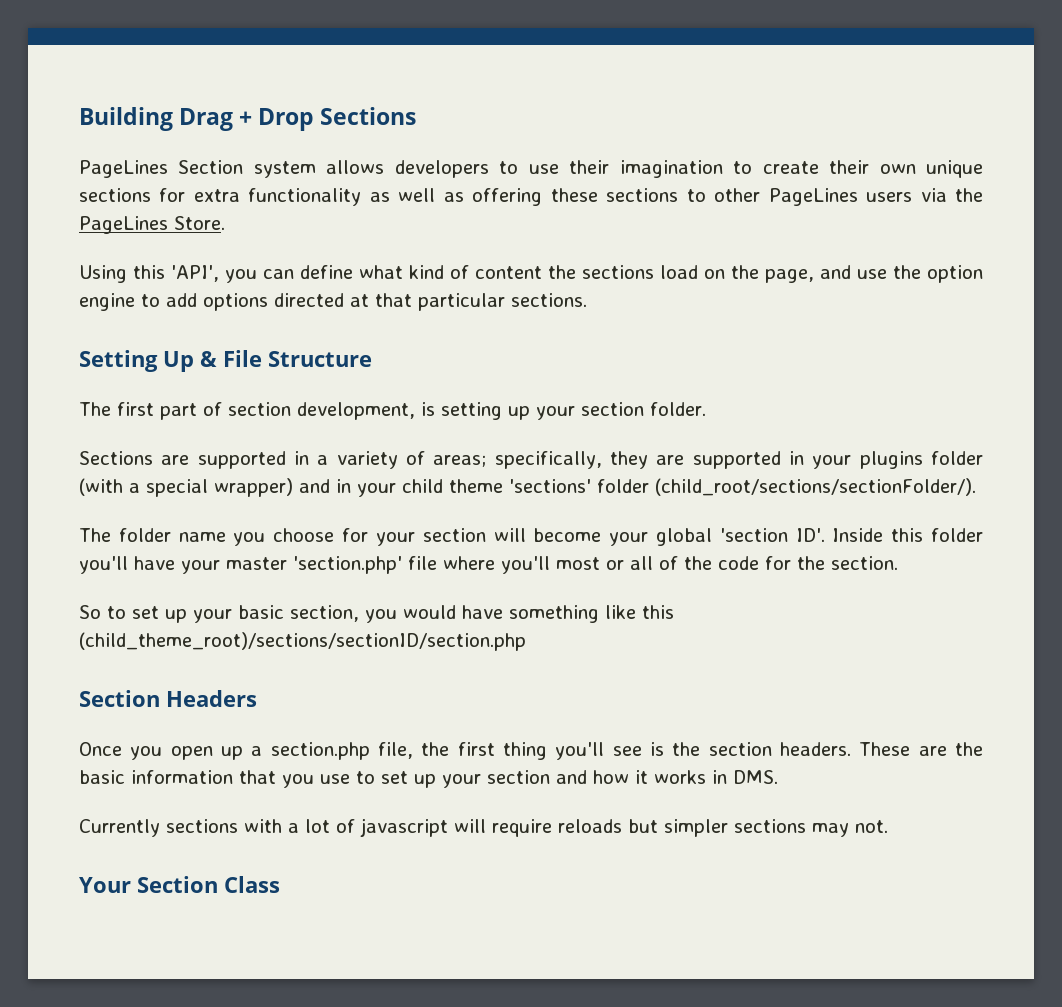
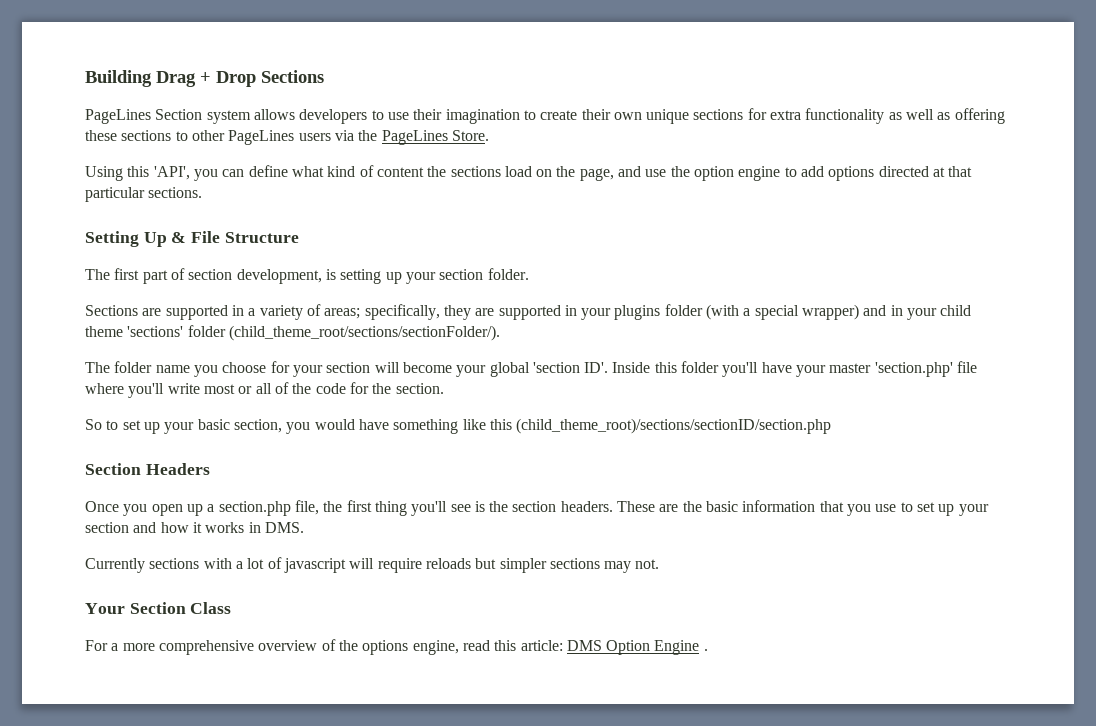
[655,478,976,496] (child_root/sections/sectionFolder/). -> [228,325,500,341] (child_theme_root/sections/sectionFolder/).
(550, 565) none -> [167,383,200,394] write
(280, 884) none -> [85,639,708,655] // For a more comprehensive overview of the options engine, read this article: DMS Option Engine .

